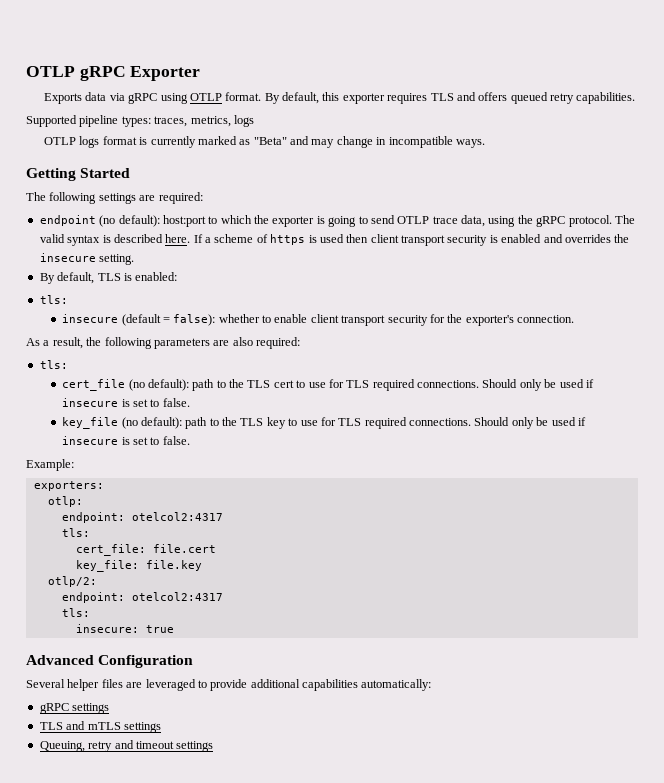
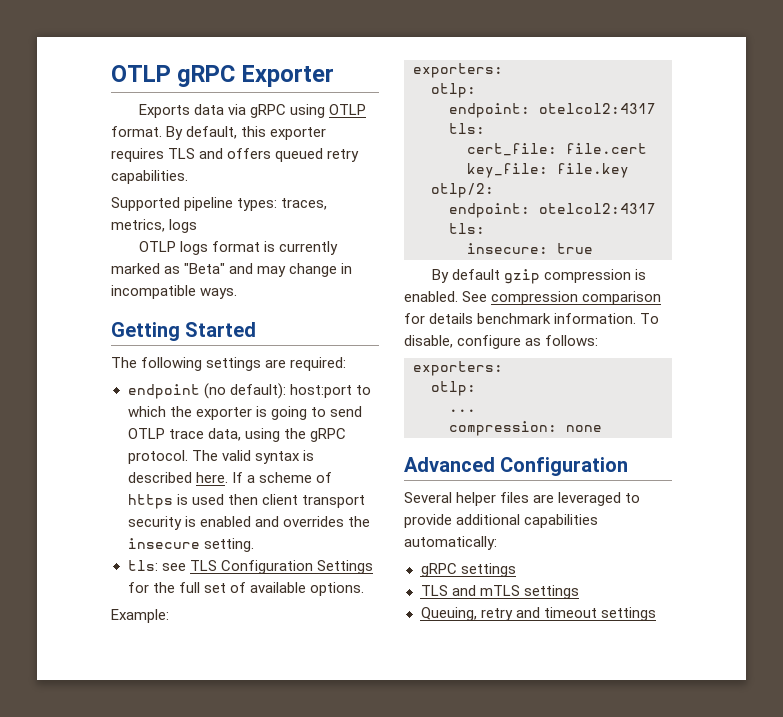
[39,272,178,284] [39,295,68,304] [62,314,575,326] [26,337,300,349] [39,360,68,369] [62,379,594,391] [62,398,190,407] [62,417,586,429] [62,436,190,445] By default, TLS is enabled: // tls: // insecure (default = false): whether to enable client transport security for the exporter's connection. // As a result, the following parameters are also required: // tls: // cert_file (no default): path to the TLS cert to use for TLS required connections. Should only be used if insecure is set to false. // key_file (no default): path to the TLS key to use for TLS required connections. Should only be used if insecure is set to false. -> [127,560,373,574] [127,582,364,596] tls: see TLS Configuration Settings for the full set of available options.
(174, 629) none -> [431,269,647,284] [404,291,662,305] [404,313,660,324] [404,335,599,349] [413,361,503,376] [431,381,476,396] [449,409,476,412] [449,421,602,436] // By default gzip compression is enabled. See compression comparison for details benchmark information. To disable, configure as follows: // exporters: // otlp: // ... // compression: none

